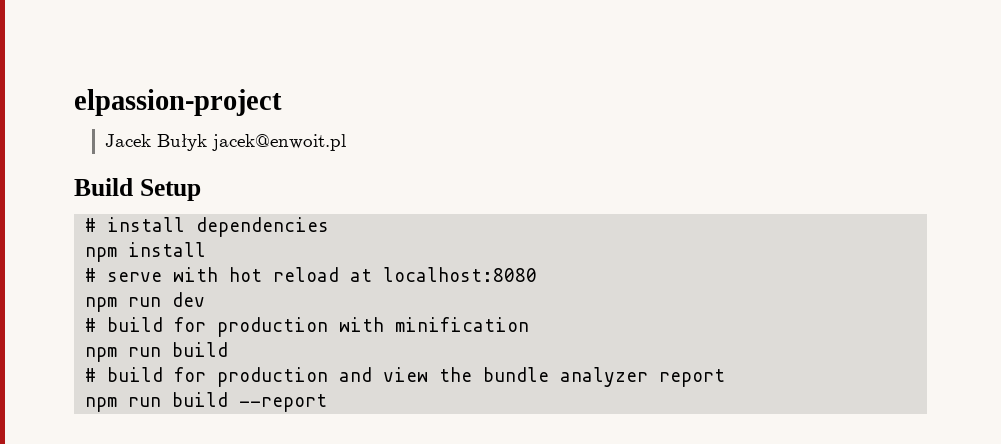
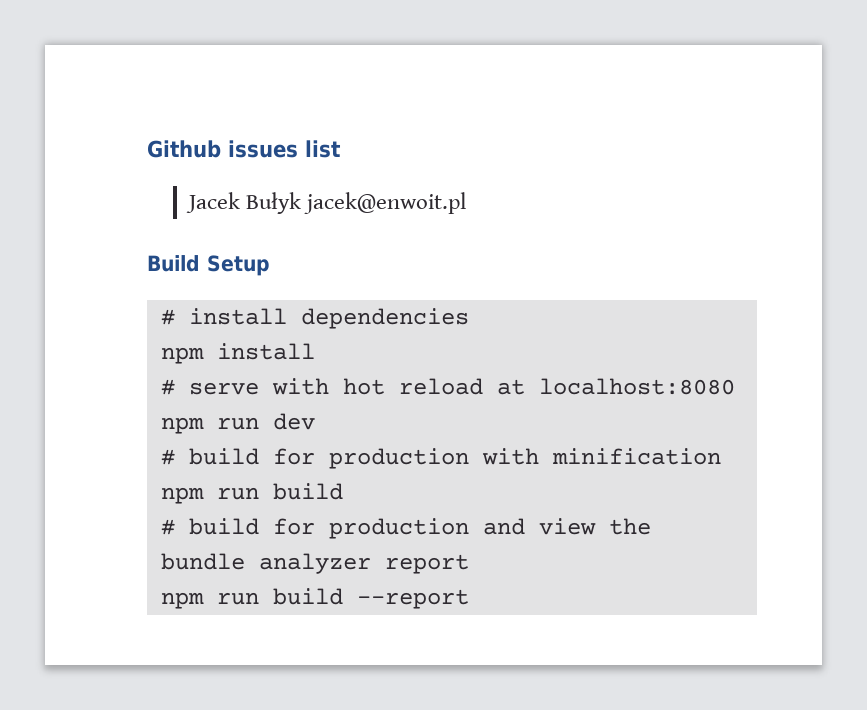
[74,89,282,116] elpassion-project -> [147,140,341,158] Github issues list

